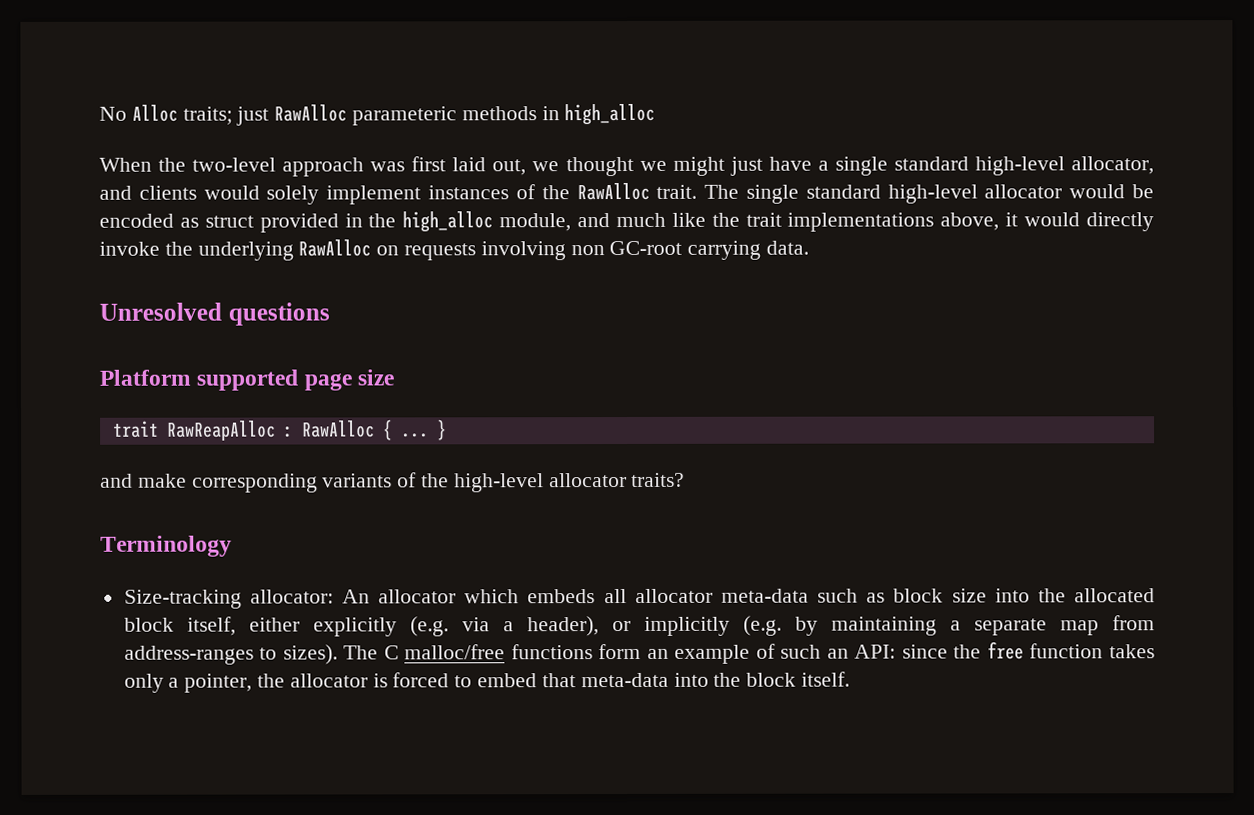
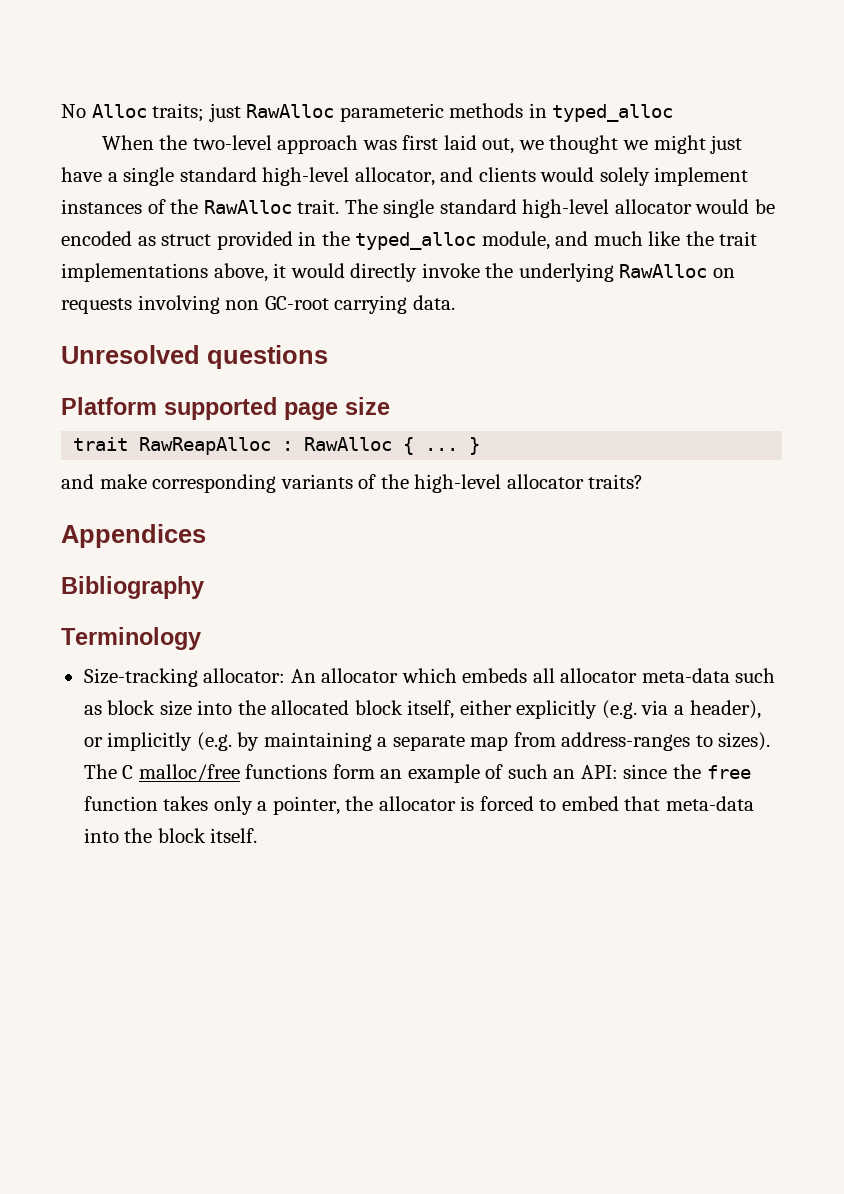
[564,103,656,126] high_alloc -> [552,104,674,122] typed_alloc
[402,211,494,233] high_alloc -> [355,232,477,250] typed_alloc
(686, 479) none -> [61,524,206,548] [61,576,204,599] // Appendices // Bibliography

